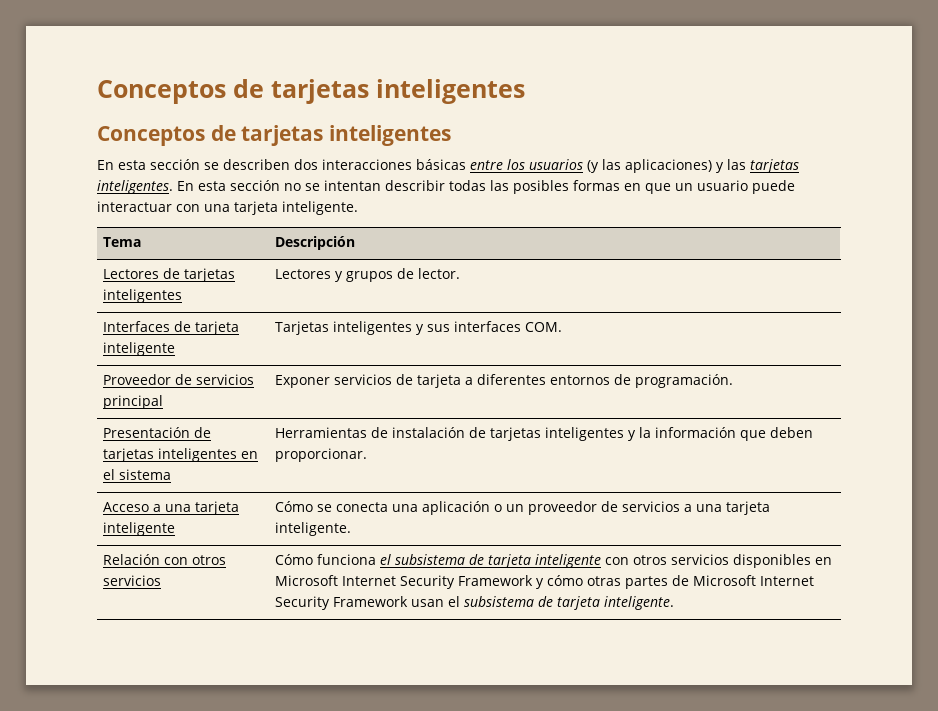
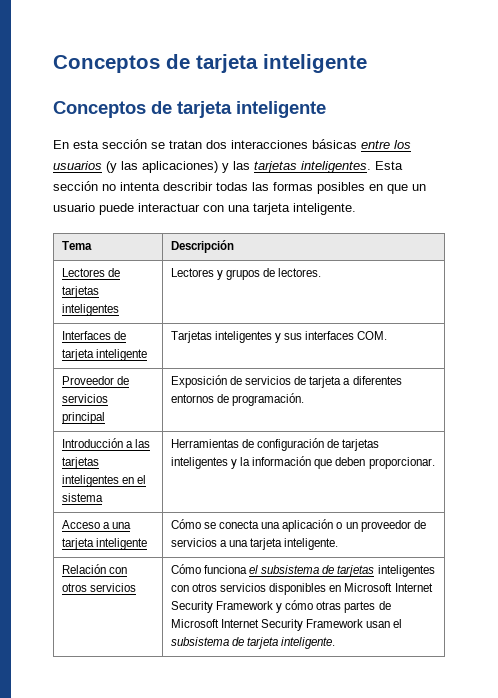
[97,79,525,104] [97,125,452,146] Conceptos de tarjetas inteligentes // Conceptos de tarjetas inteligentes -> [53,54,367,73] [53,101,326,118] Conceptos de tarjeta inteligente // Conceptos de tarjeta inteligente
[223,159,290,170] describen -> [169,140,202,149] tratan
[177,180,381,191] En esta sección no se intentan -> [375,161,403,170] [53,181,160,191] Esta sección no intenta
[513,180,620,194] posibles formas -> [273,182,365,194] formas posibles
[418,268,461,279] lector. -> [278,268,322,277] lectores.
[275,375,331,388] Exponer -> [170,375,243,388] Exposición de
[103,427,212,438] Presentación de -> [61,438,151,448] Introducción a las
[392,427,466,438] instalación -> [257,438,325,451] configuración
[488,554,602,568] tarjeta inteligente -> [337,565,435,577] tarjetas inteligentes

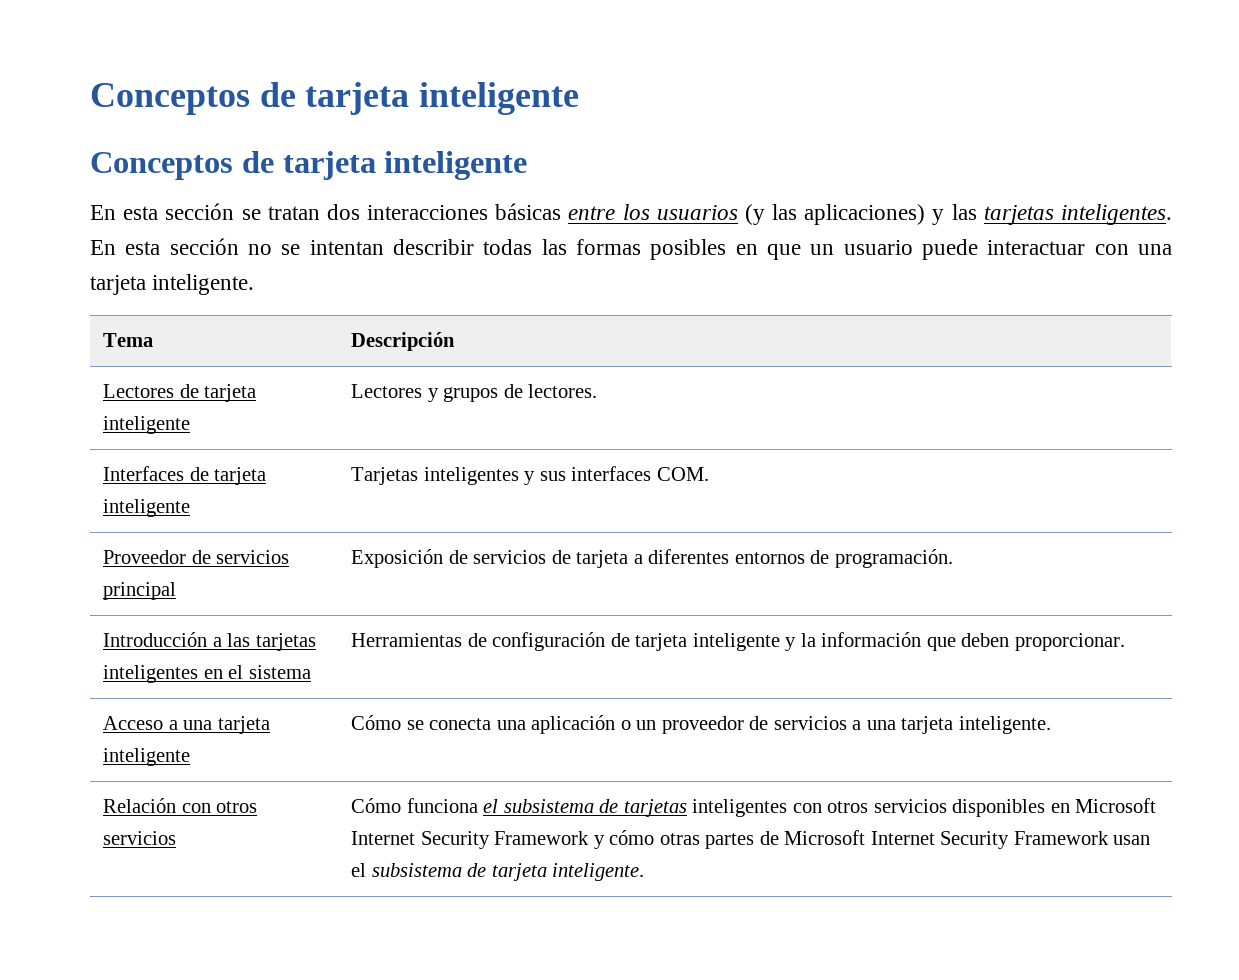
[375,161,403,170] [53,181,160,191] Esta sección no intenta -> [90,238,384,255] En esta sección no se intentan
[61,286,99,298] [61,304,119,316] tarjetas inteligentes -> [204,384,257,402] [102,416,190,434] tarjeta inteligente
[342,439,380,451] [170,457,228,469] tarjetas inteligentes -> [635,633,780,651] tarjeta inteligente

